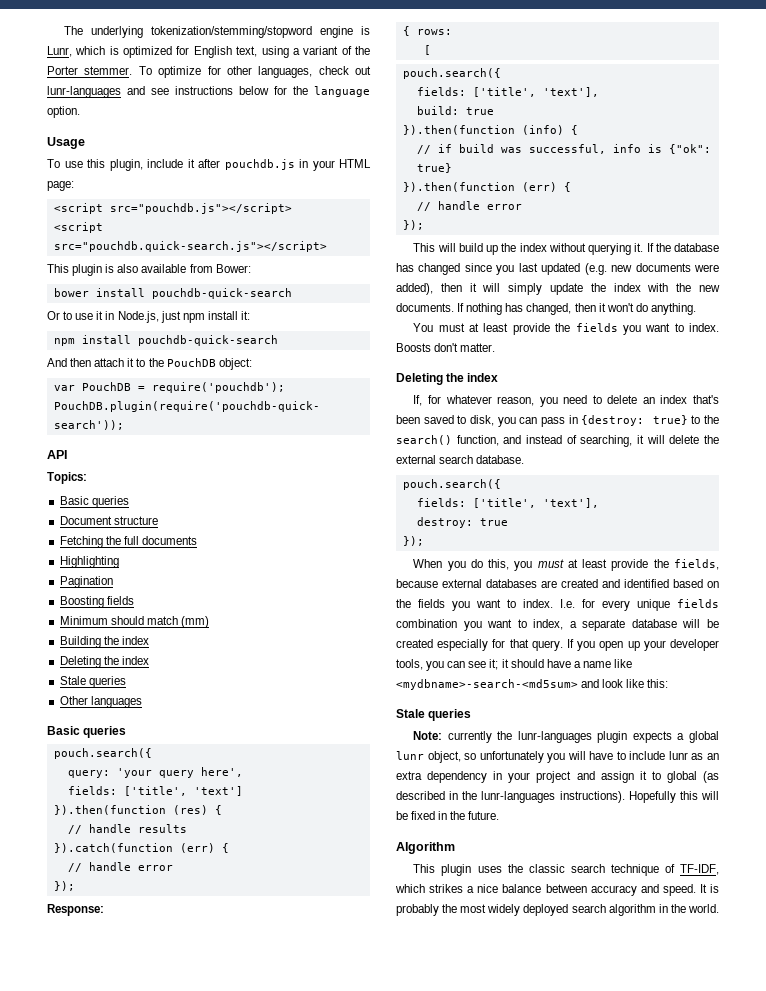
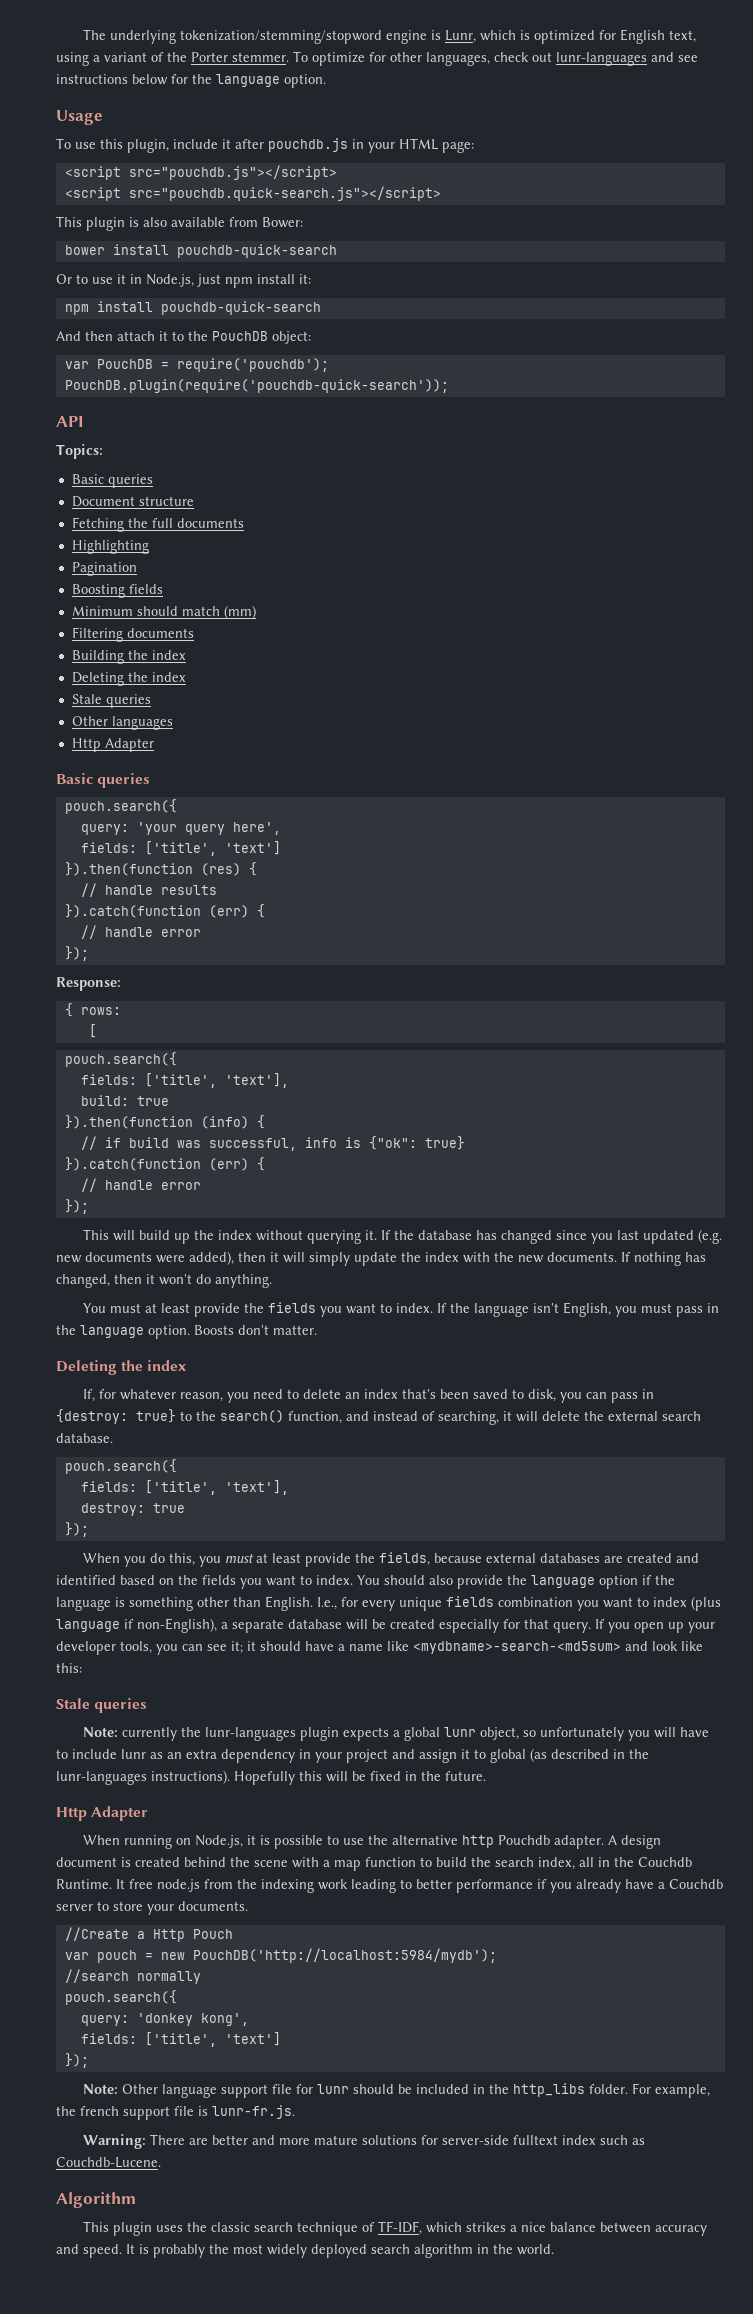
(209, 622) none -> [71,627,194,642] // Filtering documents
(142, 702) none -> [71,738,154,752] // Http Adapter
[402,182,515,192] }).then(function -> [64,1157,201,1171] }).catch(function
(719, 327) none -> [437,1302,720,1317] [56,1325,190,1339] If the language isn't English, you must pass in the language option.
[560,599,575,608] I.e. -> [357,1575,675,1589] [56,1596,337,1611] You should also provide the language option if the language is something other than English. I.e.,
[533,619,564,630] index, -> [653,1596,721,1611] [56,1618,217,1633] index (plus language if non-English),
(500, 815) none -> [56,1806,149,1821] [83,1835,662,1849] [56,1857,692,1871] [56,1879,723,1893] [56,1901,248,1915] [64,1927,233,1942] [64,1948,497,1963] [64,1969,201,1984] [64,1990,177,2005] [80,2013,249,2026] [80,2032,281,2047] [64,2053,89,2068] [83,2083,711,2098] [56,2105,295,2120] [83,2134,646,2149] [56,2157,161,2168] // Http Adapter // When running on Node.js, it is possible to use the alternative http Pouchdb adapter. A design document is created behind the scene with a map function to build the search index, all in the Couchdb Runtime. It free node.js from the indexing work leading to better performance if you already have a Couchdb server to store your documents. // //Create a Http Pouch // var pouch = new PouchDB('http://localhost:5984/mydb'); // //search normally // pouch.search({ // query: 'donkey kong', // fields: ['title', 'text'] // }); // Note: Other language support file for lunr should be included in the http_libs folder. For example, the french support file is lunr-fr.js. // Warning: There are better and more mature solutions for server-side fulltext index such as Couchdb-Lucene.

